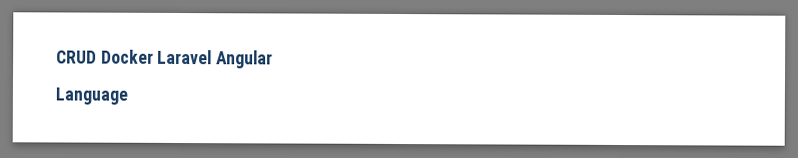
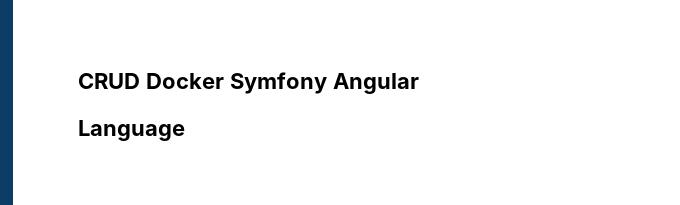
[157,49,213,65] Laravel -> [229,72,327,94] Symfony

